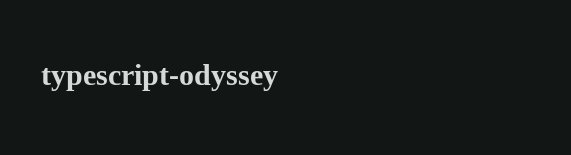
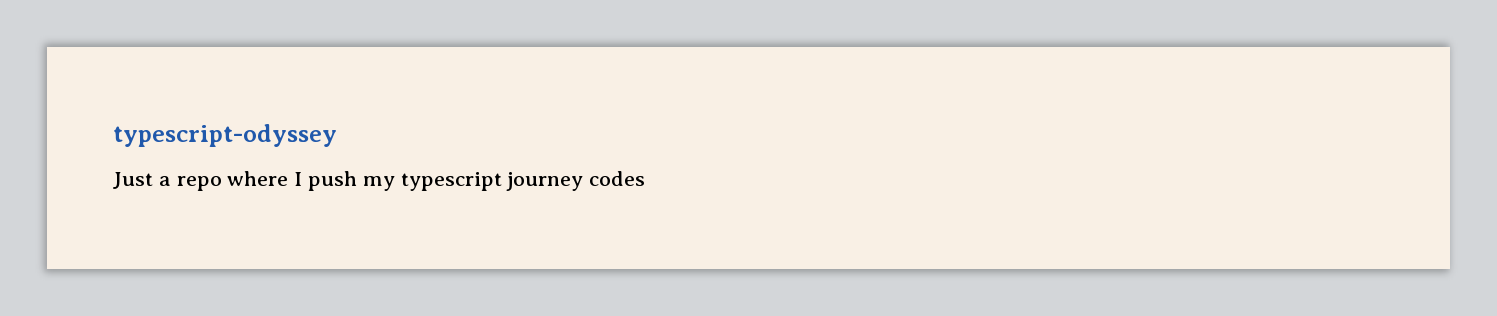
(278, 77) none -> [113,171,646,191] // Just a repo where I push my typescript journey codes

